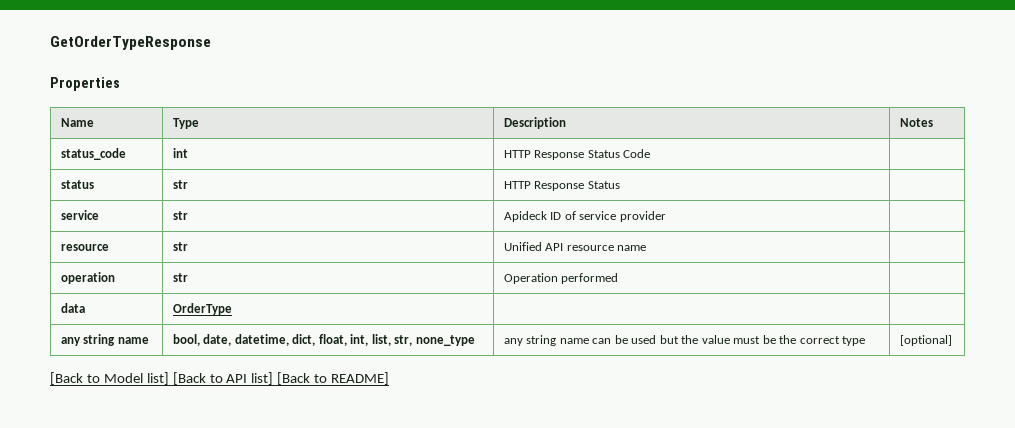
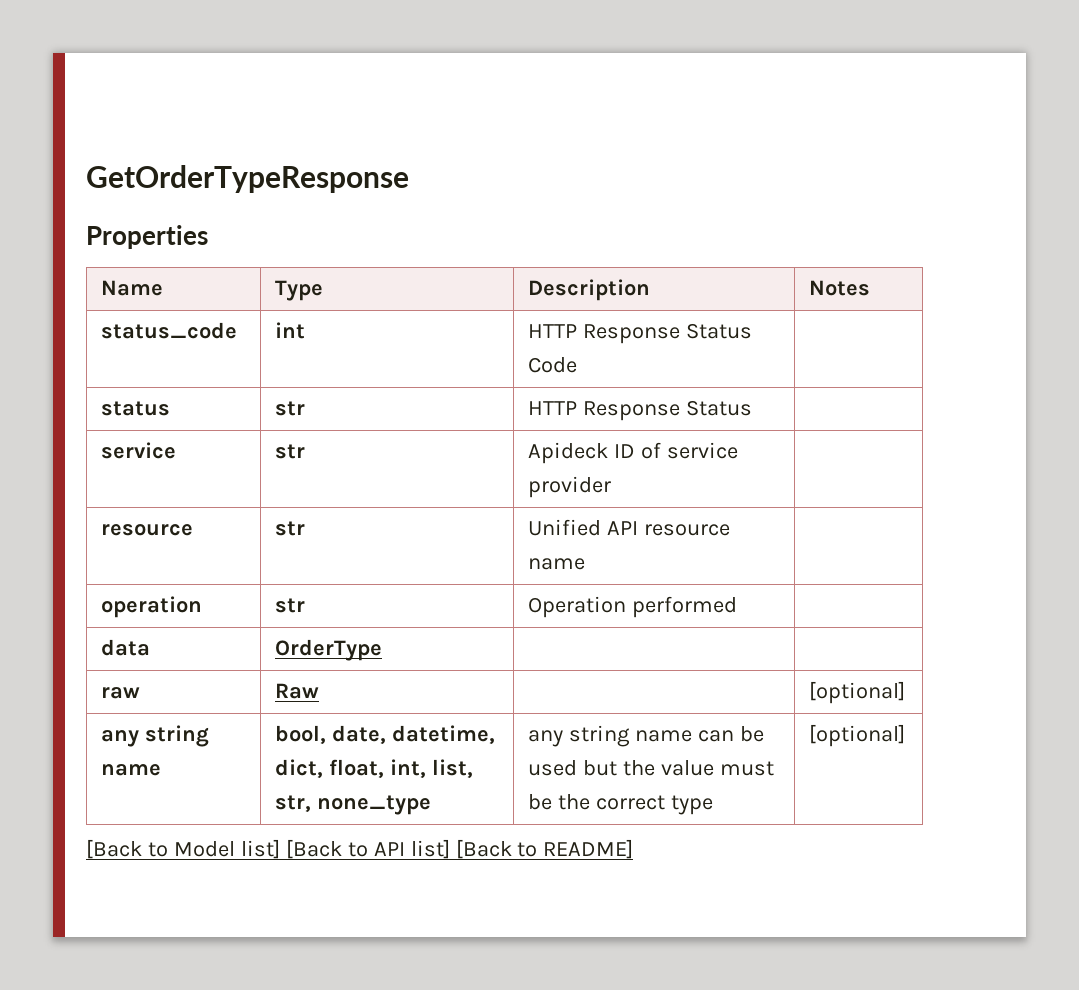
(232, 309) none -> [101,687,141,699] [275,683,320,699] [809,681,906,704] // raw | Raw | | [optional]

